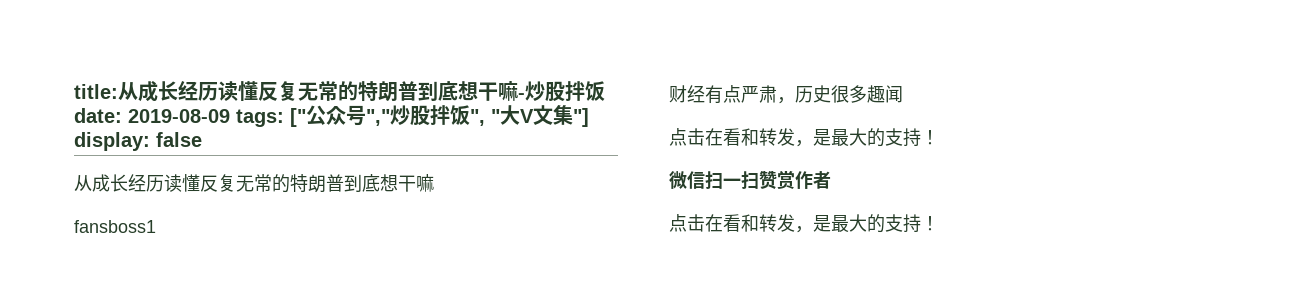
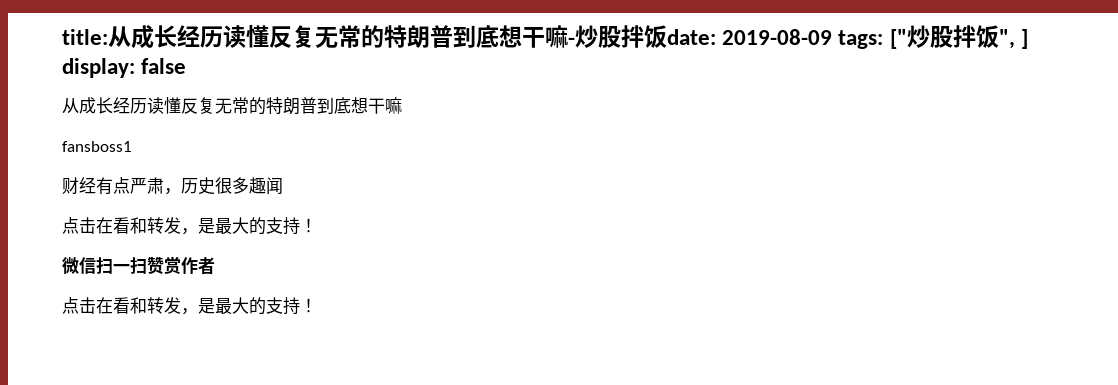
[306,105,390,126] 公众号"," -> (907, 39) none
[491,105,589,127] "大V文集"] -> [1020,29,1028,49] ]

